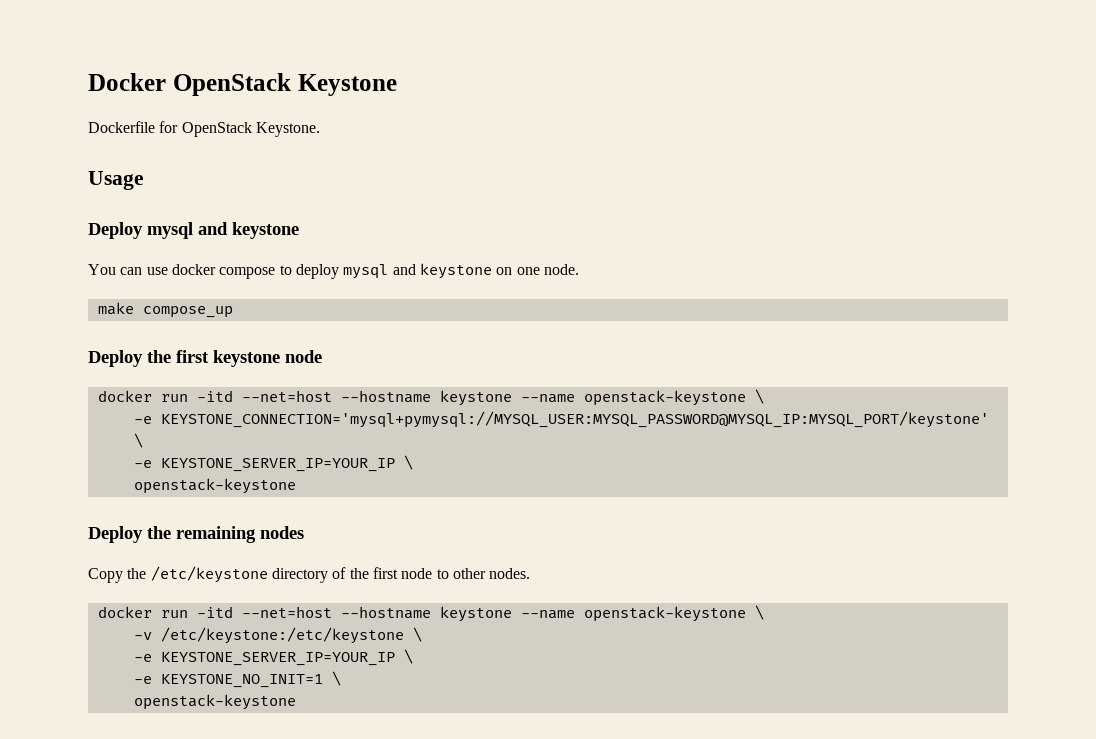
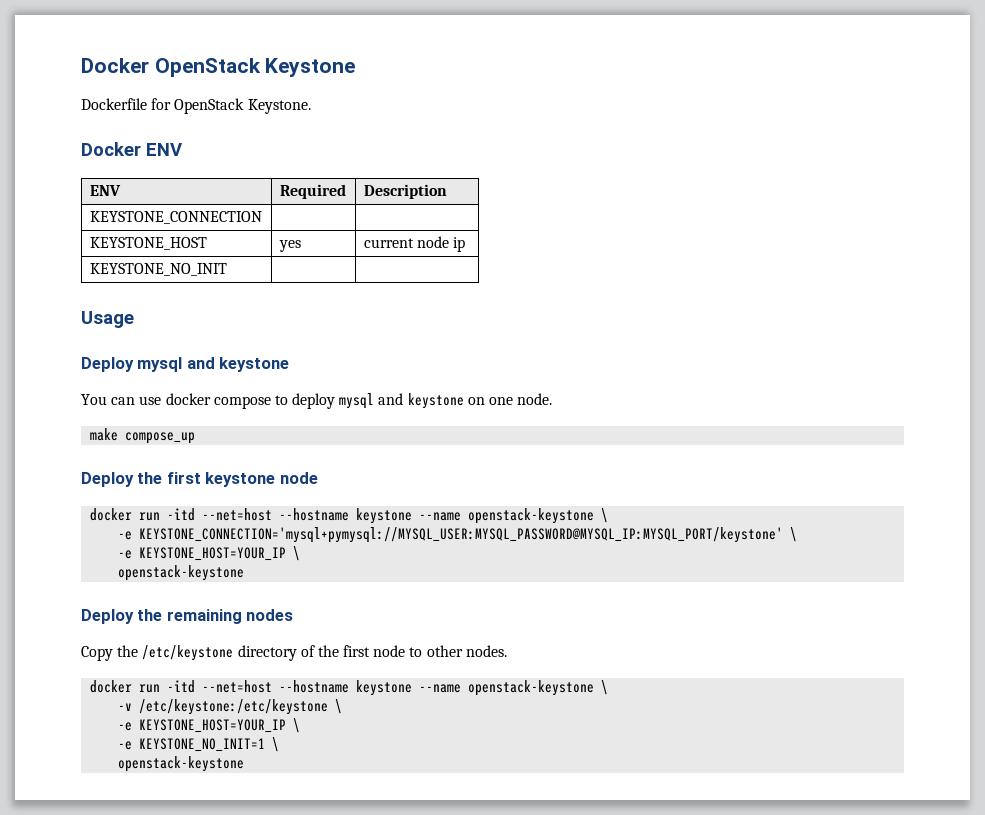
(320, 129) none -> [81,142,183,156] [89,185,121,196] [279,184,346,199] [363,184,447,199] [89,211,262,224] [89,237,207,250] [278,240,301,252] [363,236,466,252] [89,263,227,276] // Docker ENV // ENV | Required | Description // KEYSTONE_CONNECTION | | // KEYSTONE_HOST | yes | current node ip // KEYSTONE_NO_INIT | |
[160,458,395,472] KEYSTONE_SERVER_IP=YOUR_IP -> [139,547,287,561] KEYSTONE_HOST=YOUR_IP
[160,652,395,666] KEYSTONE_SERVER_IP=YOUR_IP -> [139,719,287,733] KEYSTONE_HOST=YOUR_IP

